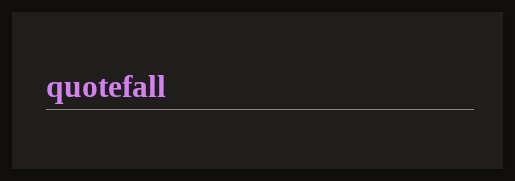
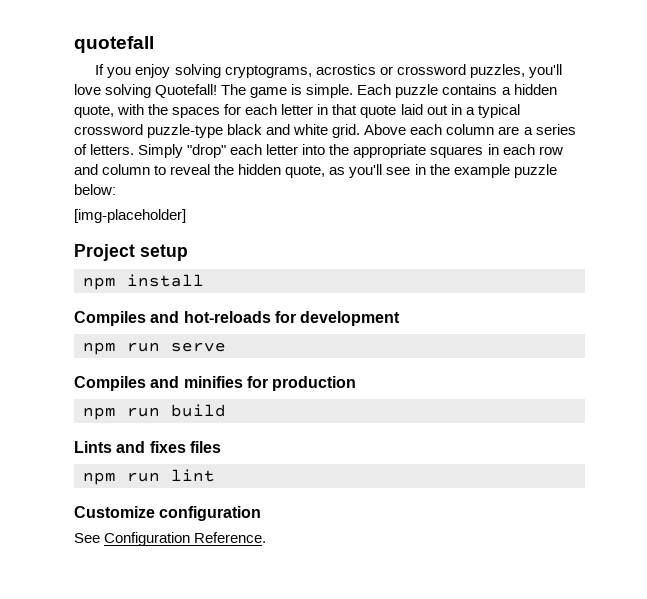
(166, 89) none -> [95,64,562,78] [74,84,557,98] [74,104,520,118] [74,124,576,138] [74,144,563,158] [74,164,557,178] [74,184,116,195] [74,209,186,223] [74,244,188,261] [83,274,204,290] [74,311,401,326] [83,342,226,355] [74,376,357,391] [83,404,226,420] [74,441,221,453] [83,469,215,485] [74,506,262,521] [74,532,267,546] // If you enjoy solving cryptograms, acrostics or crossword puzzles, you'll love solving Quotefall! The game is simple. Each puzzle contains a hidden quote, with the spaces for each letter in that quote laid out in a typical crossword puzzle-type black and white grid. Above each column are a series of letters. Simply "drop" each letter into the appropriate squares in each row and column to reveal the hidden quote, as you'll see in the example puzzle below: // [img-placeholder] // Project setup // npm install // Compiles and hot-reloads for development // npm run serve // Compiles and minifies for production // npm run build // Lints and fixes files // npm run lint // Customize configuration // See Configuration Reference.

